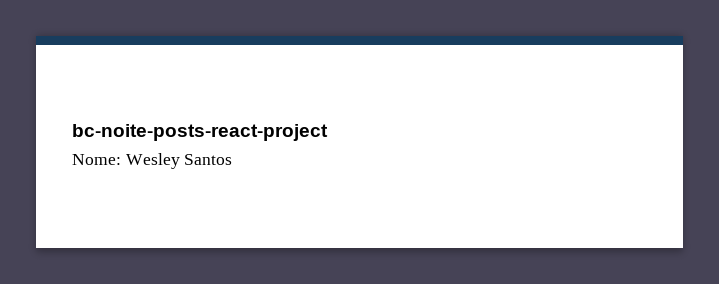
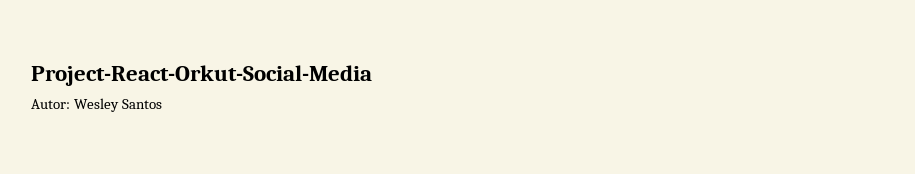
[72,124,328,141] [72,154,121,165] bc-noite-posts-react-project // Nome: -> [31,65,372,86] [31,99,70,109] Project-React-Orkut-Social-Media // Autor:

